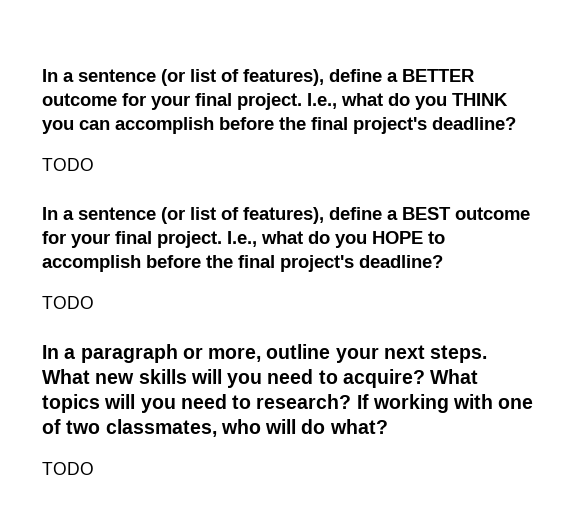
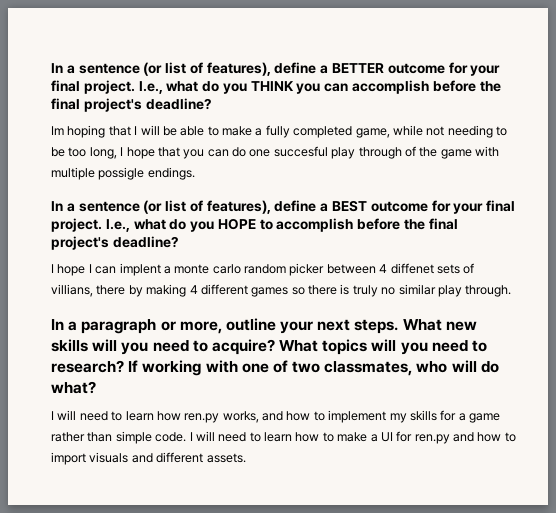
[42,158,94,171] TODO -> [51,125,507,138] [51,146,499,159] [51,167,195,180] Im hoping that I will be able to make a fully completed game, while not needing to be too long, I hope that you can do one succesful play through of the game with multiple possigle endings.
[42,296,94,309] TODO -> [51,263,475,276] [51,284,512,297] I hope I can implent a monte carlo random picker between 4 diffenet sets of villians, there by making 4 different games so there is truly no similar play through.
[42,462,94,475] TODO -> [51,410,500,423] [51,431,516,444] [51,452,246,465] I will need to learn how ren.py works, and how to implement my skills for a game rather than simple code. I will need to learn how to make a UI for ren.py and how to import visuals and different assets.

